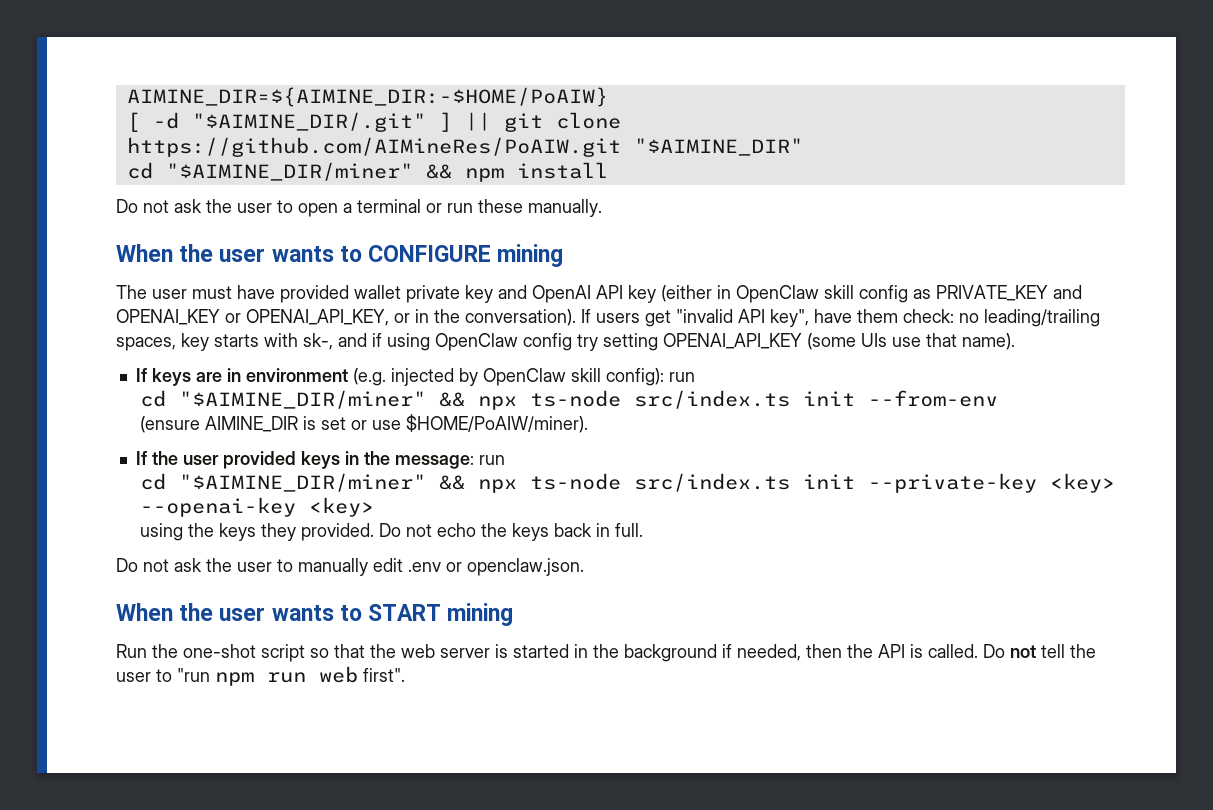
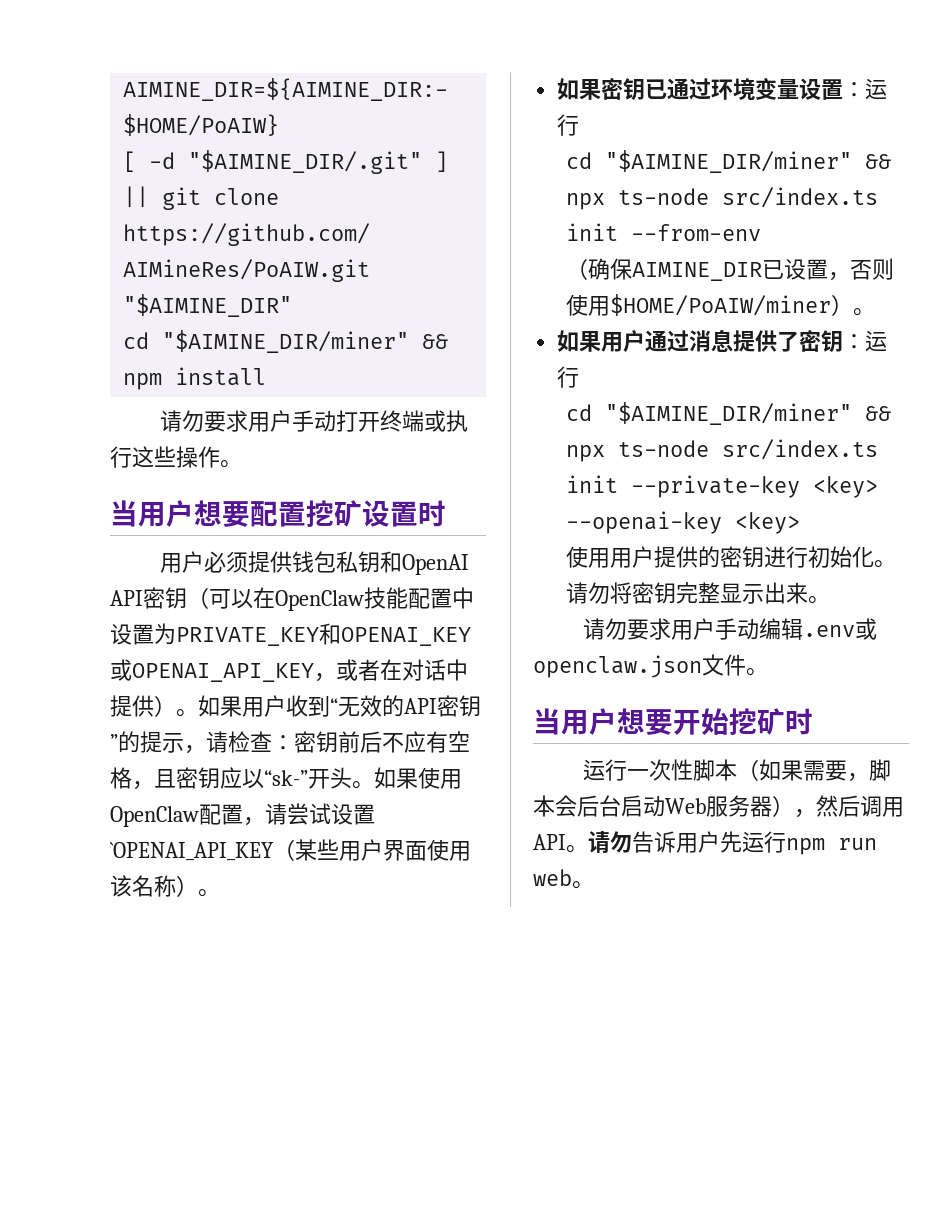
[116,199,602,217] [116,244,564,267] [116,285,1082,303] [116,309,1100,327] [116,333,1015,351] [135,368,695,386] Do not ask the user to open a terminal or run these manually. // When the user wants to CONFIGURE mining // The user must have provided wallet private key and OpenAI API key (either in OpenClaw skill config as PRIVATE_KEY and OPENAI_KEY or OPENAI_API_KEY, or in the conversation). If users get "invalid API key", have them check: no leading/trailing spaces, key starts with sk-, and if using OpenClaw config try setting OPENAI_API_KEY (some UIs use that name). // If keys are in environment (e.g. injected by OpenClaw skill config): run -> [159,410,468,432] [110,446,242,468] [110,500,446,527] [159,551,469,575] [110,587,474,611] [110,623,471,646] [110,659,468,682] [110,695,481,717] [110,731,470,754] [110,767,462,790] [110,803,375,827] [110,839,471,861] [110,875,220,897] [557,77,888,101] [557,114,580,136] 请勿要求用户手动打开终端或执行这些操作。 // 当用户想要配置挖矿设置时 // 用户必须提供钱包私钥和OpenAI API密钥（可以在OpenClaw技能配置中设置为PRIVATE_KEY和OPENAI_KEY或OPENAI_API_KEY，或者在对话中提供）。如果用户收到“无效的API密钥”的提示，请检查：密钥前后不应有空格，且密钥应以“sk-”开头。如果使用OpenClaw配置，请尝试设置`OPENAI_API_KEY（某些用户界面使用该名称）。 // 如果密钥已通过环境变量设置：运行
[140,414,589,433] [135,451,505,469] (ensure AIMINE_DIR is set or use $HOME/PoAIW/miner). // If the user provided keys in the message: run -> [565,258,894,281] [565,294,875,316] [557,329,888,353] [557,366,580,388] （确保AIMINE_DIR已设置，否则使用$HOME/PoAIW/miner）。 // 如果用户通过消息提供了密钥：运行
[140,523,644,541] [116,558,584,576] [116,603,514,626] [116,644,1096,662] [116,668,210,682] using the keys they provided. Do not echo the keys back in full. // Do not ask the user to manually edit .env or openclaw.json. // When the user wants to START mining // Run the one-shot script so that the web server is started in the background if needed, then the API is called. Do not tell the user to "run -> [565,546,896,568] [565,582,830,604] [582,618,877,640] [533,654,768,678] [533,708,813,735] [582,759,891,782] [533,795,904,818] [533,831,786,854] 使用用户提供的密钥进行初始化。请勿将密钥完整显示出来。 // 请勿要求用户手动编辑.env或openclaw.json文件。 // 当用户想要开始挖矿时 // 运行一次性脚本（如果需要，脚本会后台启动Web服务器），然后调用API。请勿告诉用户先运行
[363,668,405,682] first". -> [572,881,594,889] 。

